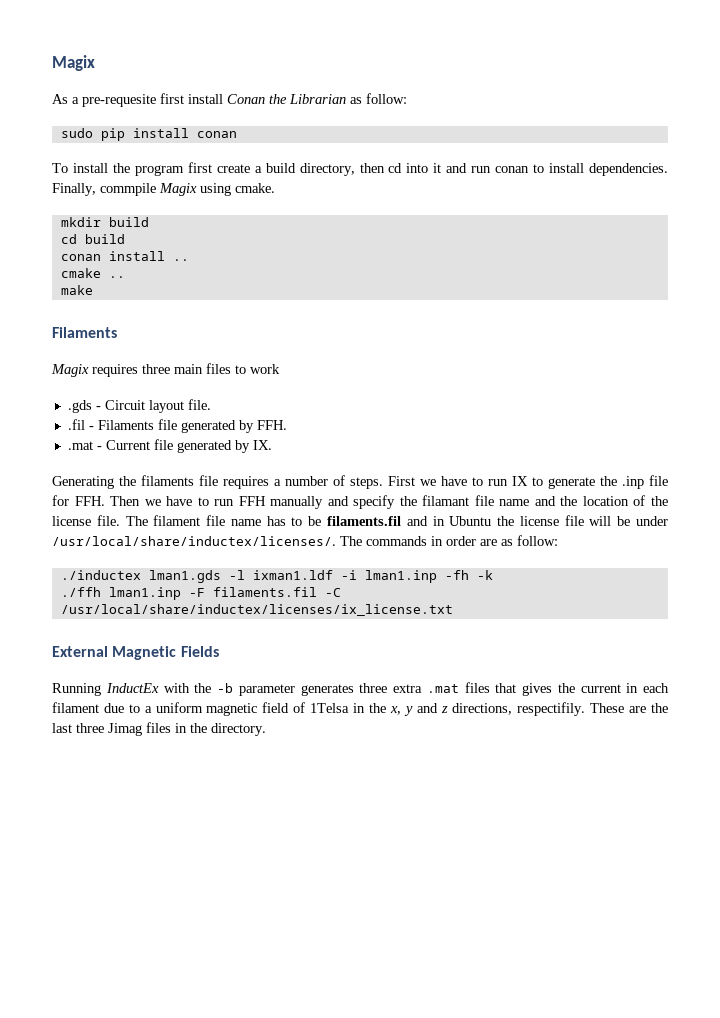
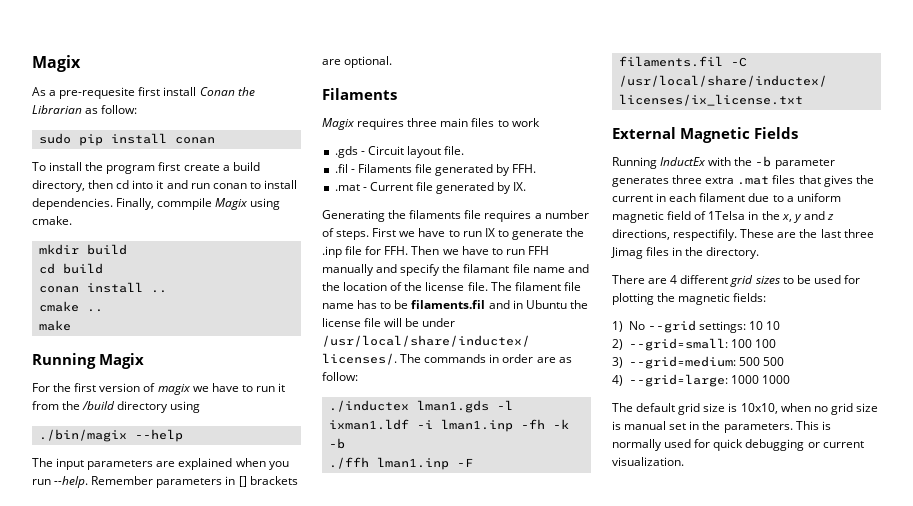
(93, 290) none -> [32,353,144,369] [32,383,286,395] [32,401,201,413] [38,429,183,442] [32,458,289,470] [32,476,298,488] [322,56,393,68] // Running Magix // For the first version of magix we have to run it from the /build directory using // ./bin/magix --help // The input parameters are explained when you run --help. Remember parameters in [] brackets are optional.
(493, 575) none -> [328,438,345,449] -b
(266, 729) none -> [612,275,860,287] [612,293,767,305] [612,320,781,333] [612,338,776,351] [612,356,784,369] [612,374,790,387] [612,403,878,415] [612,421,831,433] [612,439,864,451] [612,457,684,466] // There are 4 different grid sizes to be used for plotting the magnetic fields: // 1) No --grid settings: 10 10 // 2) --grid=small: 100 100 // 3) --grid=medium: 500 500 // 4) --grid=large: 1000 1000 // The default grid size is 10x10, when no grid size is manual set in the parameters. This is normally used for quick debugging or current visualization.

